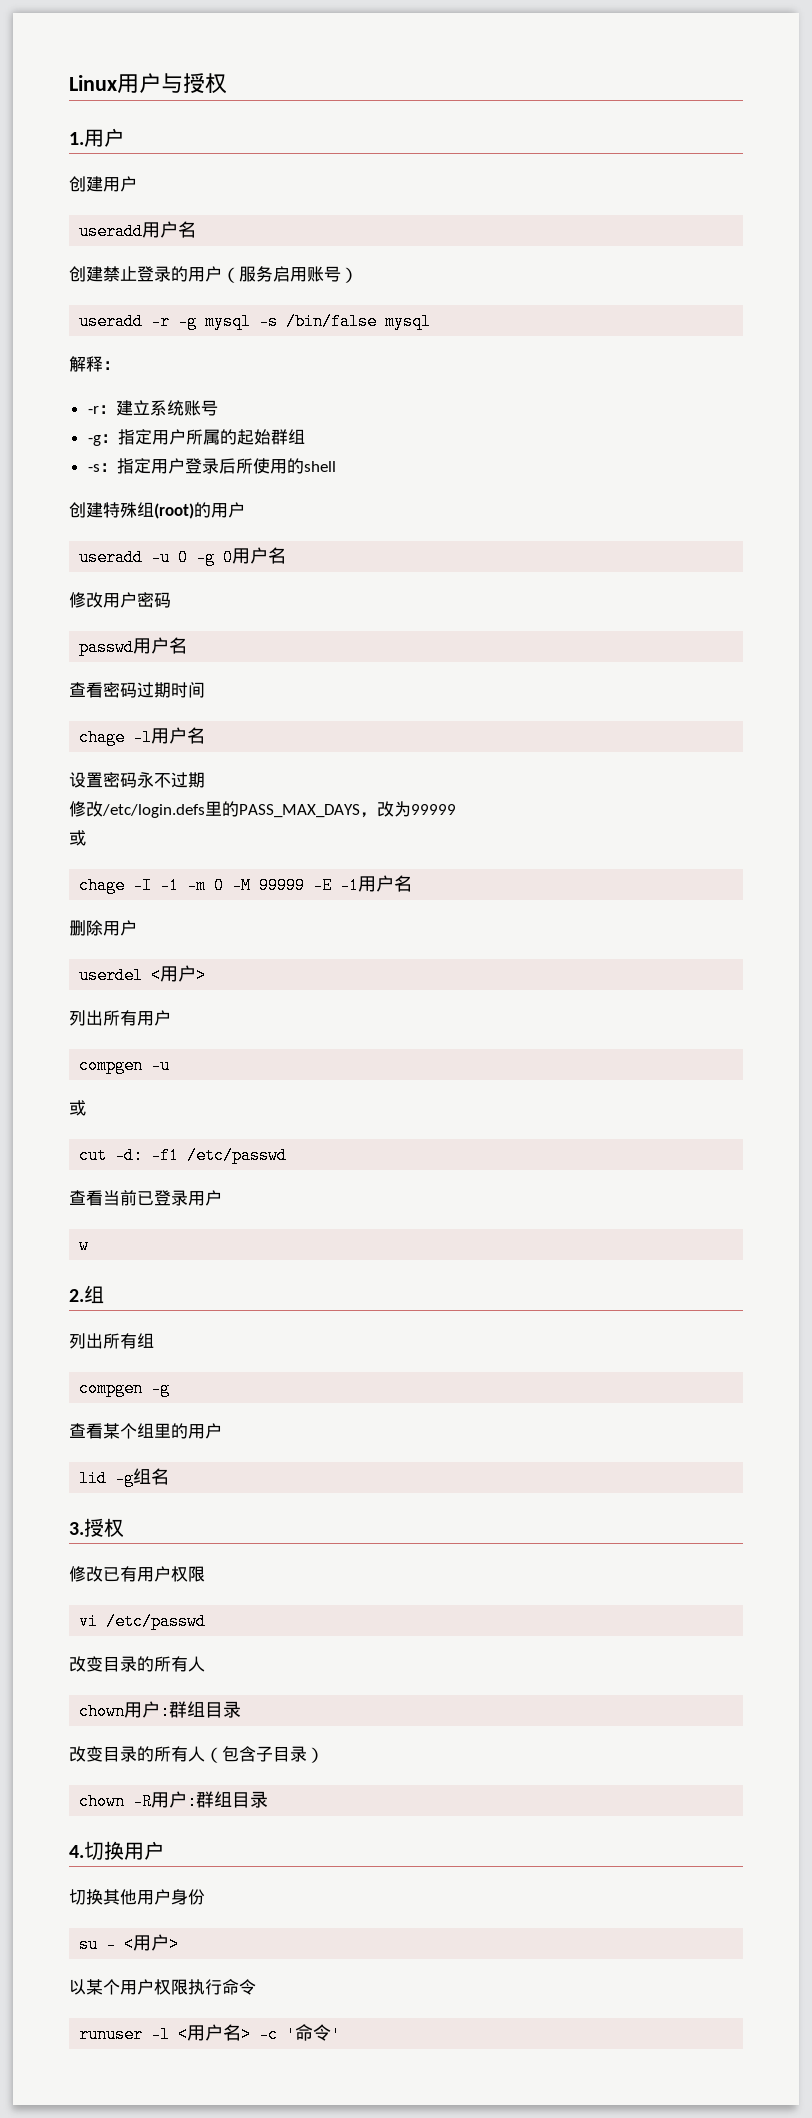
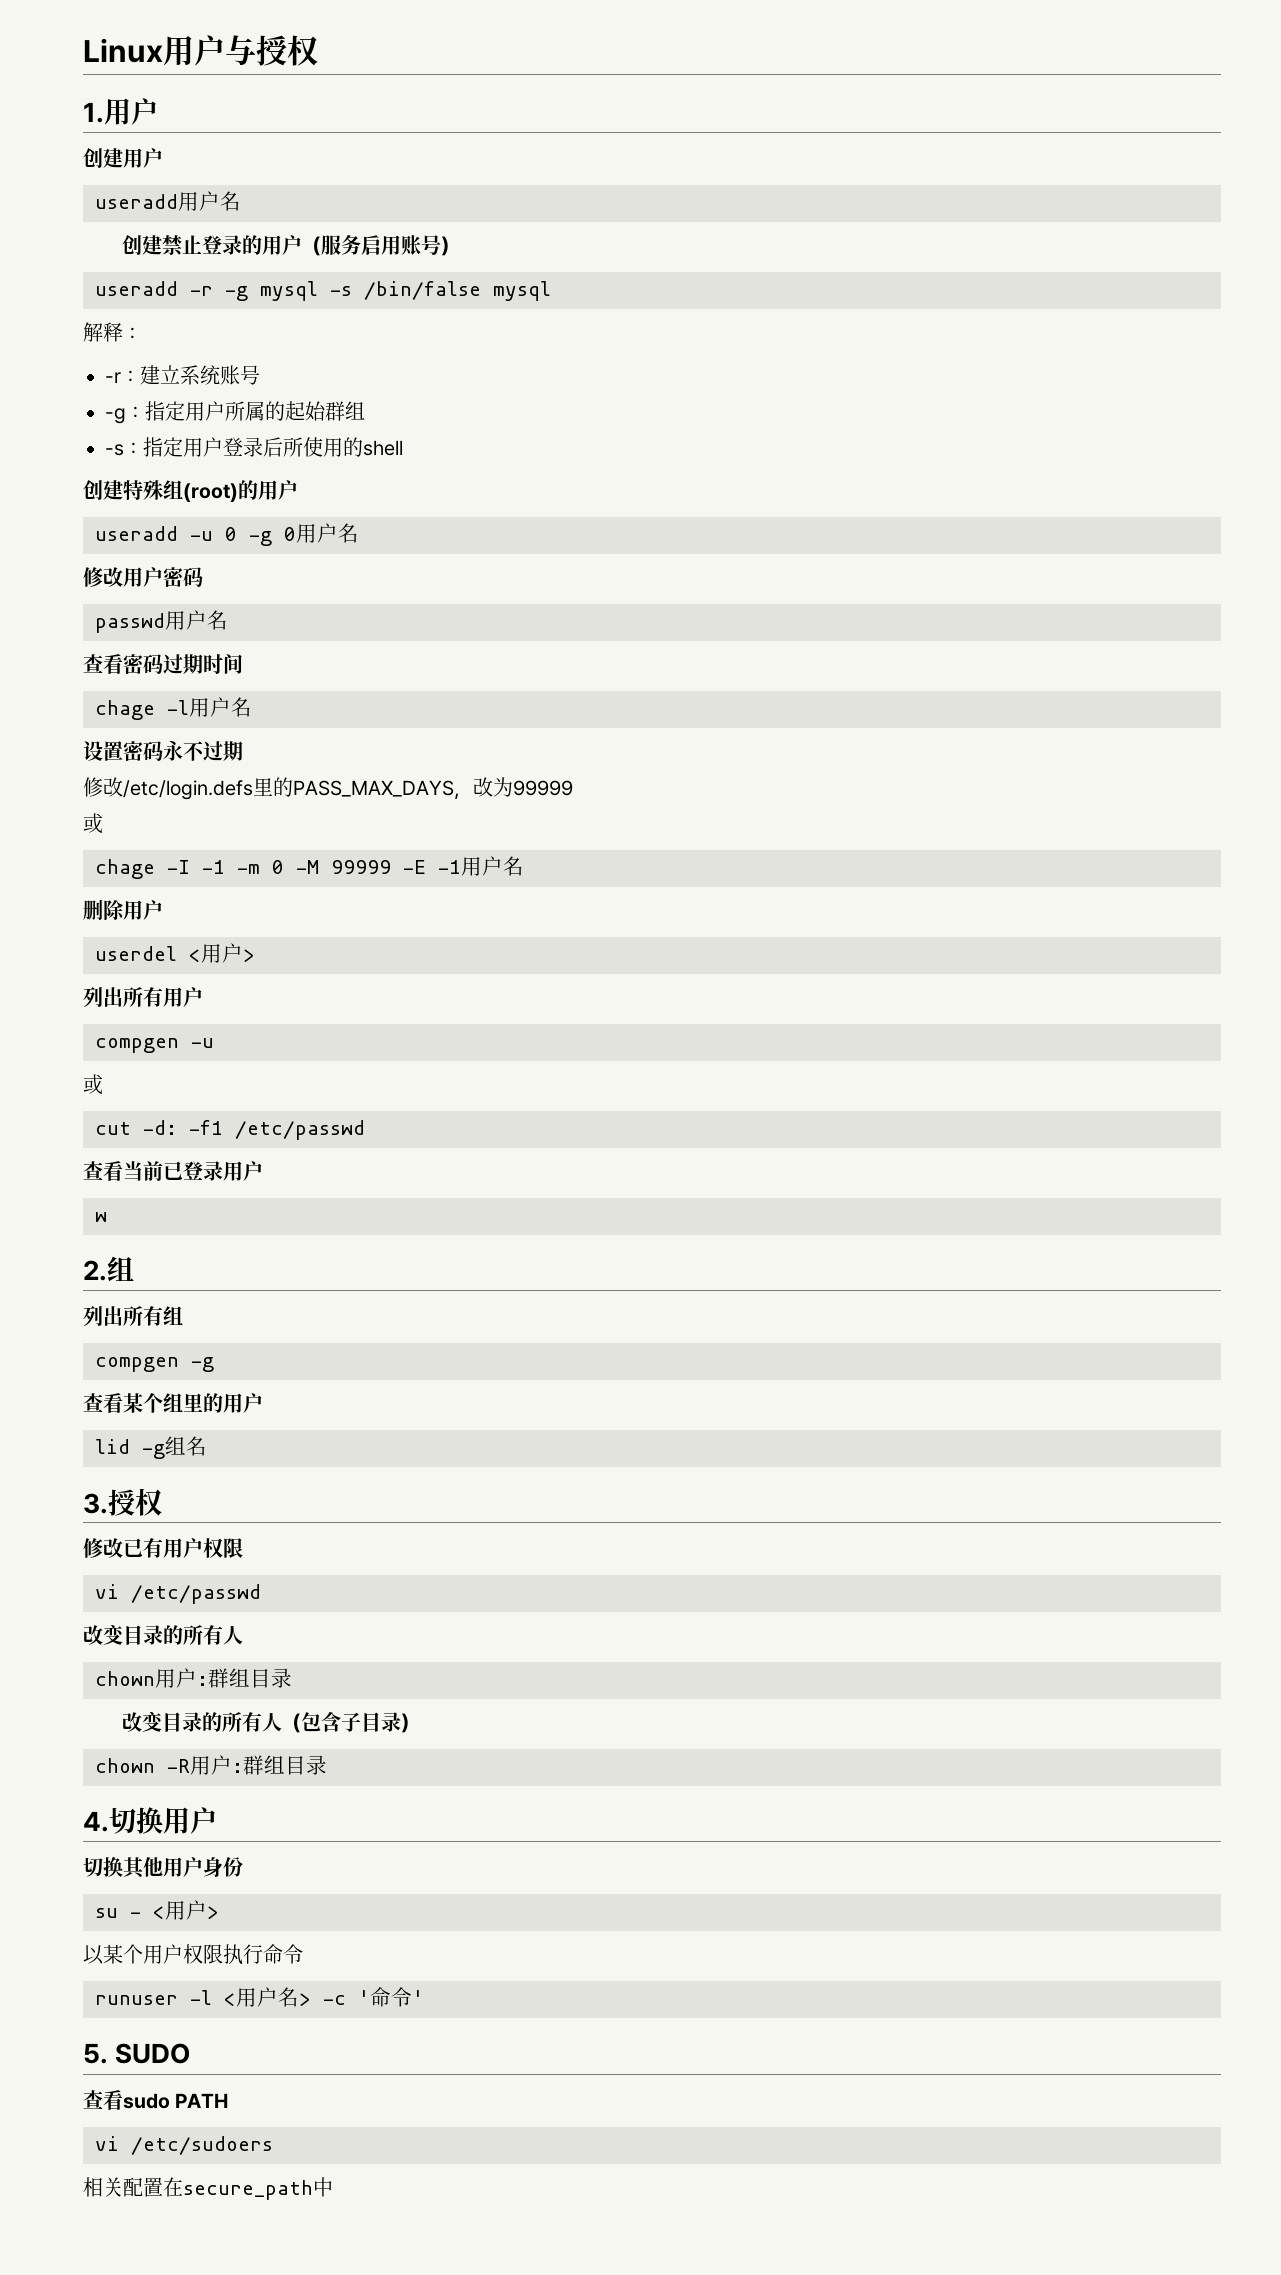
(342, 2034) none -> [83,2043,191,2064] [83,2090,229,2110] [95,2136,273,2155] [83,2177,333,2200] // 5. SUDO // 查看sudo PATH // vi /etc/sudoers // 相关配置在secure_path中

